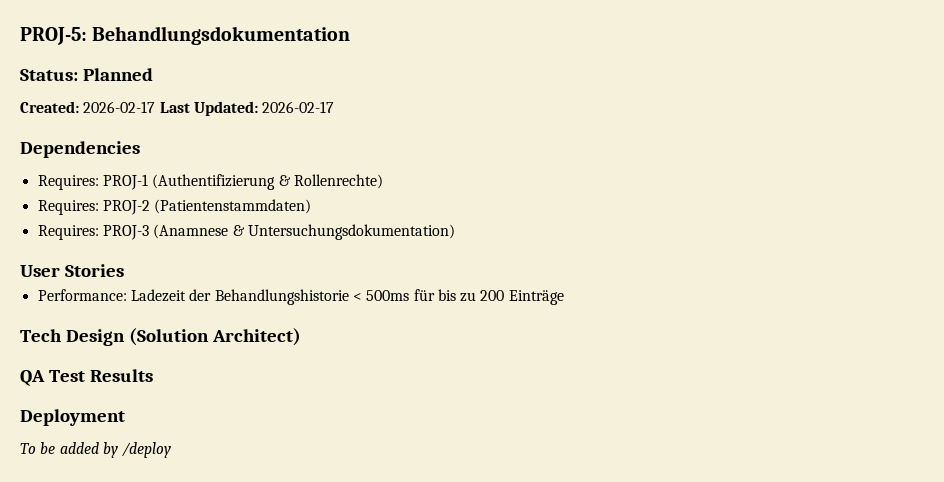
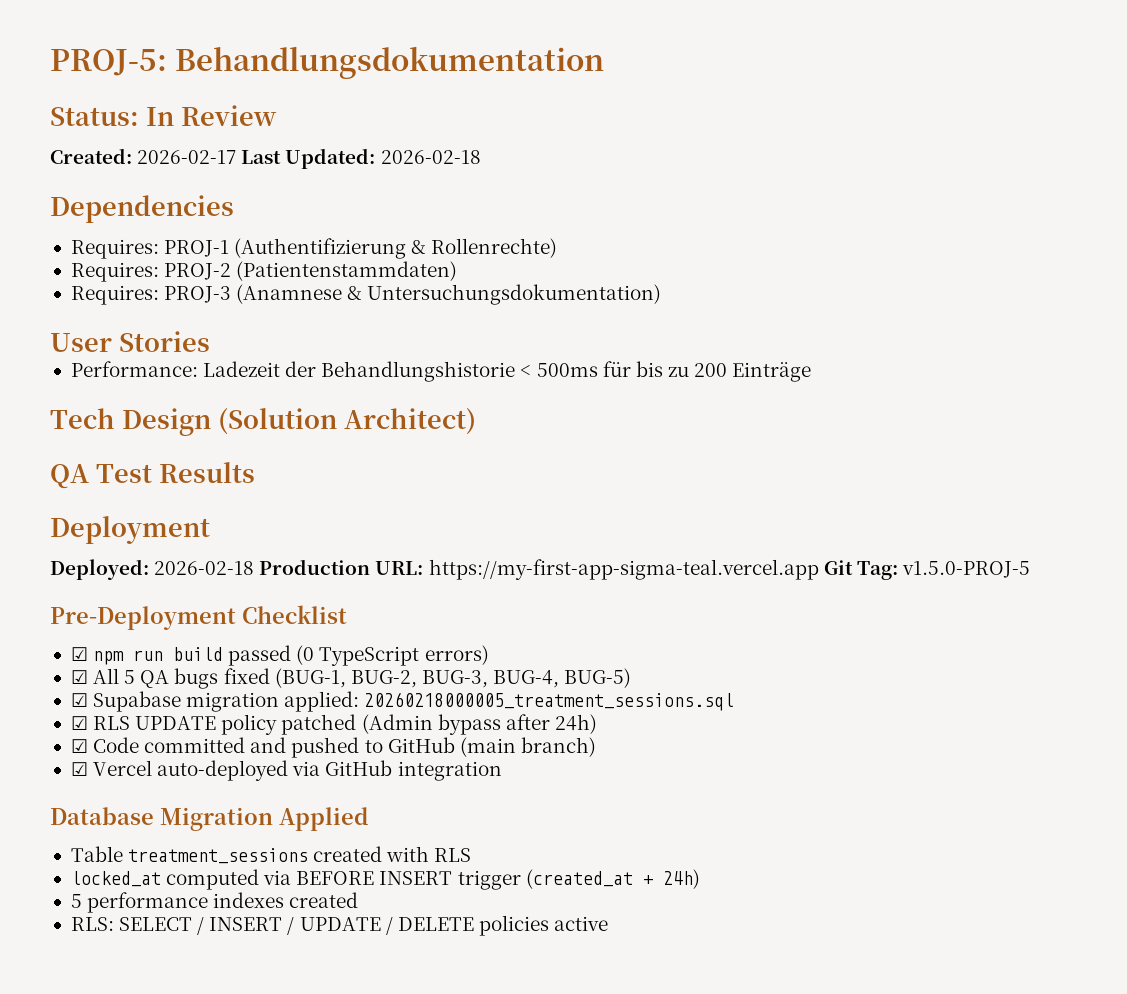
[82,68,153,81] Planned -> [145,105,277,126] In Review
[262,101,335,113] 2026-02-17 -> [380,150,481,164] 2026-02-18
[20,442,172,458] To be added by /deploy -> [50,559,1030,580] [50,605,347,630] [70,645,489,666] [70,668,632,689] [70,691,735,712] [70,714,597,735] [70,737,596,758] [70,760,502,781] [50,807,368,831] [70,846,472,864] [70,869,700,890] [70,892,359,913] [70,915,609,936] Deployed: 2026-02-18 Production URL: https://my-first-app-sigma-teal.vercel.app Git Tag: v1.5.0-PROJ-5 // Pre-Deployment Checklist // ☑ npm run build passed (0 TypeScript errors) // ☑ All 5 QA bugs fixed (BUG-1, BUG-2, BUG-3, BUG-4, BUG-5) // ☑ Supabase migration applied: 20260218000005_treatment_sessions.sql // ☑ RLS UPDATE policy patched (Admin bypass after 24h) // ☑ Code committed and pushed to GitHub (main branch) // ☑ Vercel auto-deployed via GitHub integration // Database Migration Applied // Table treatment_sessions created with RLS // locked_at computed via BEFORE INSERT trigger (created_at + 24h) // 5 performance indexes created // RLS: SELECT / INSERT / UPDATE / DELETE policies active

